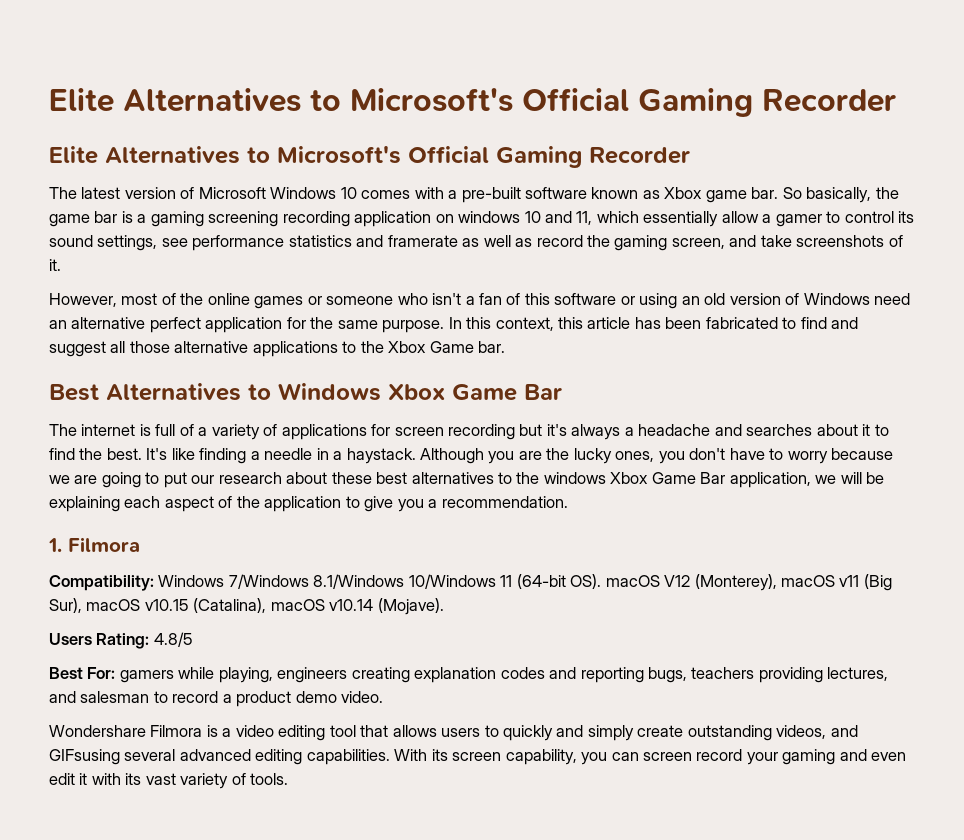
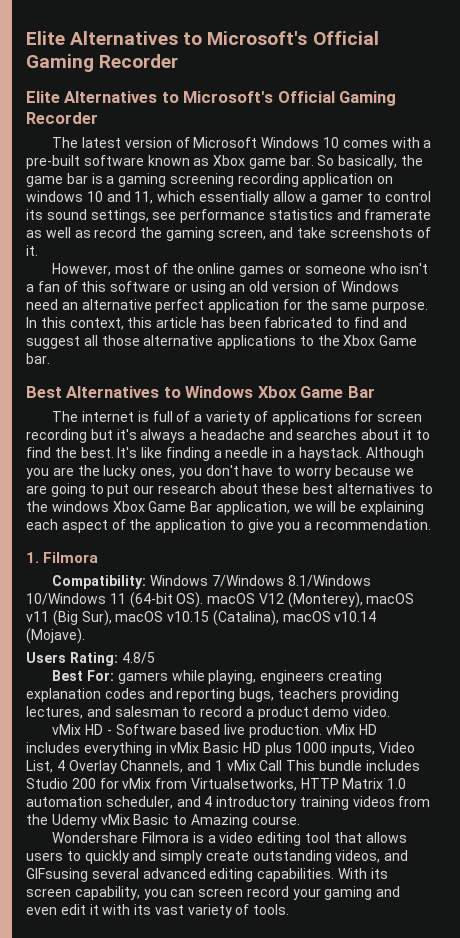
(384, 697) none -> [52,724,377,738] [26,742,416,756] [26,760,420,774] [26,778,407,791] [26,796,431,810] [26,814,300,828] // vMix HD - Software based live production. vMix HD includes everything in vMix Basic HD plus 1000 inputs, Video List, 4 Overlay Channels, and 1 vMix Call This bundle includes Studio 200 for vMix from Virtualsetworks, HTTP Matrix 1.0 automation scheduler, and 4 introductory training videos from the Udemy vMix Basic to Amazing course.

